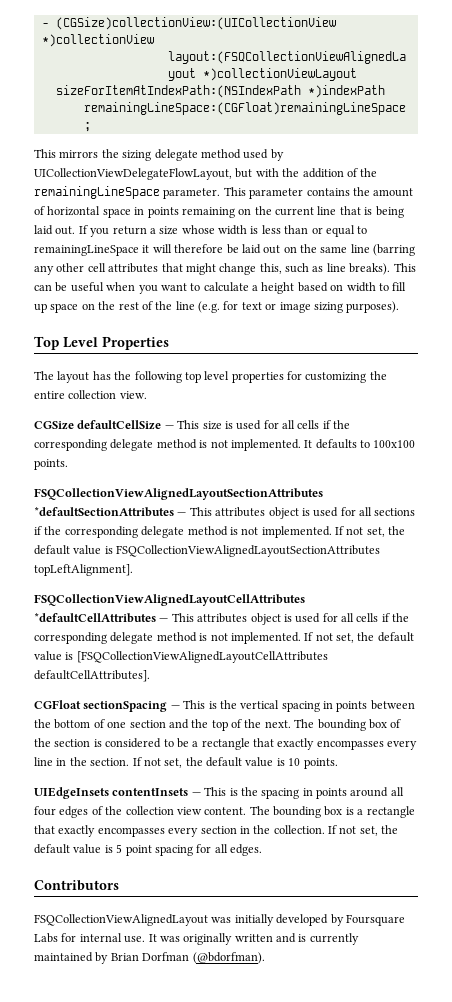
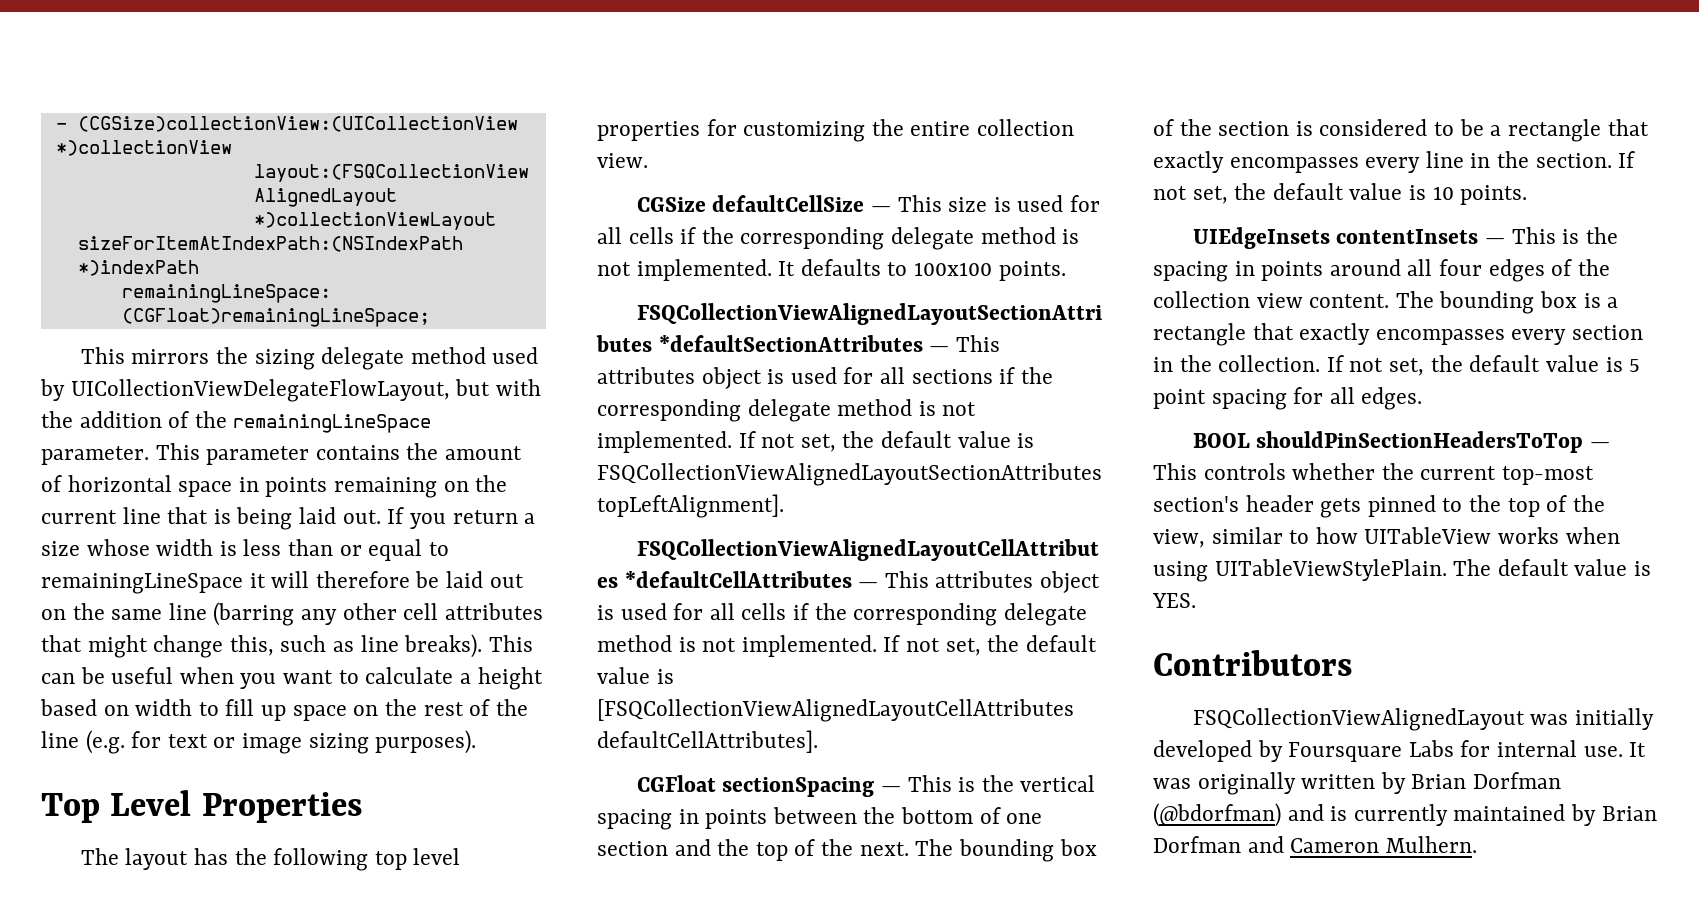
(262, 850) none -> [1192,431,1611,453] [1153,463,1595,485] [1153,495,1605,518] [1153,527,1620,548] [1153,559,1652,582] [1152,593,1196,608] // BOOL shouldPinSectionHeadersToTop — This controls whether the current top-most section's header gets pinned to the top of the view, similar to how UITableView works when using UITableViewStylePlain. The default value is YES.
(273, 938) none -> [1380,772,1562,794] [1153,803,1281,827] by Brian Dorfman (@bdorfman)
[192,952,265,964] (@bdorfman). -> [1247,836,1477,853] and Cameron Mulhern.

